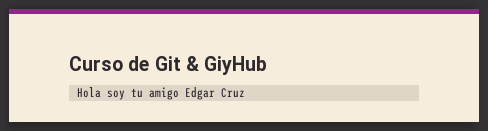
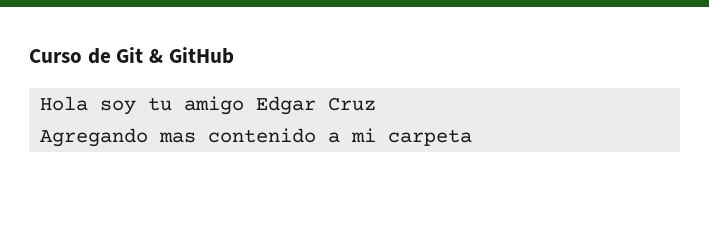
[204,56,268,75] GiyHub -> [168,47,234,64] GitHub
(245, 93) none -> [39,128,472,147] // Agregando mas contenido a mi carpeta

